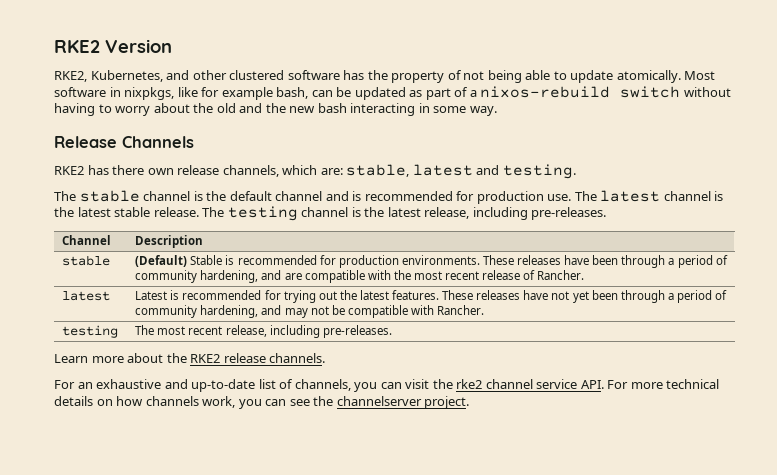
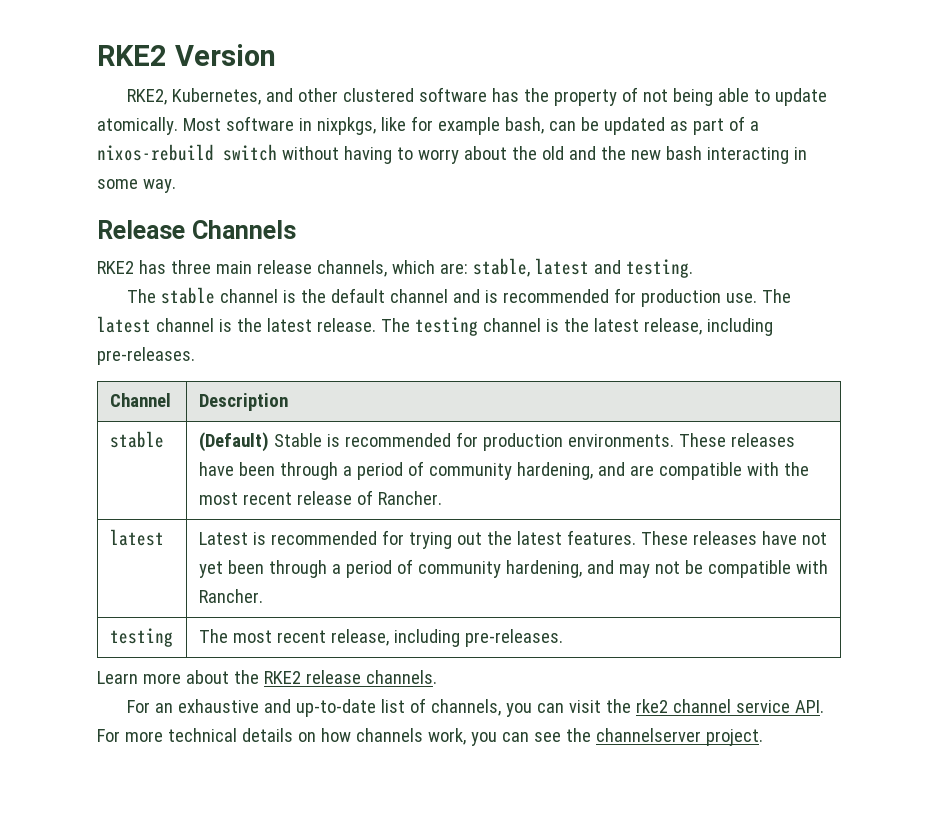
[112,165,174,175] there own -> [170,260,252,274] three main
[114,207,151,217] stable -> (312, 325) none

